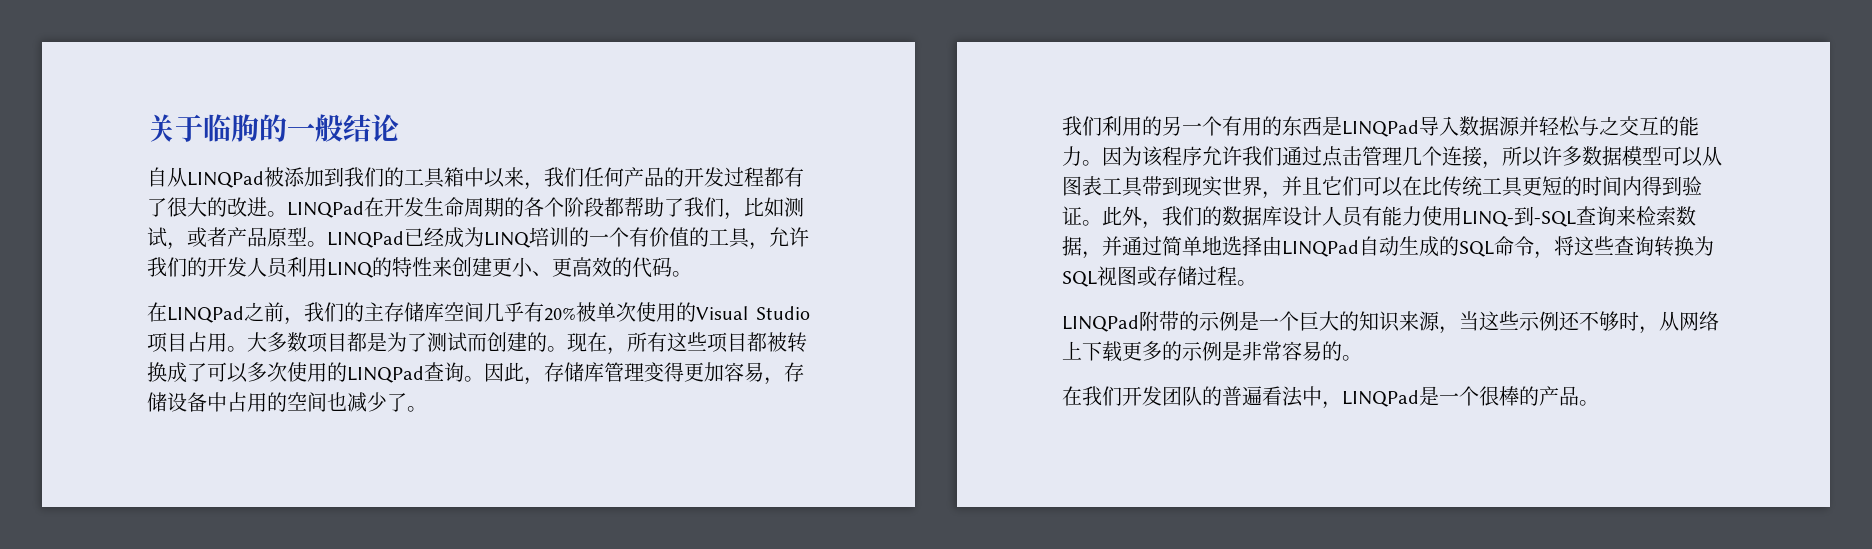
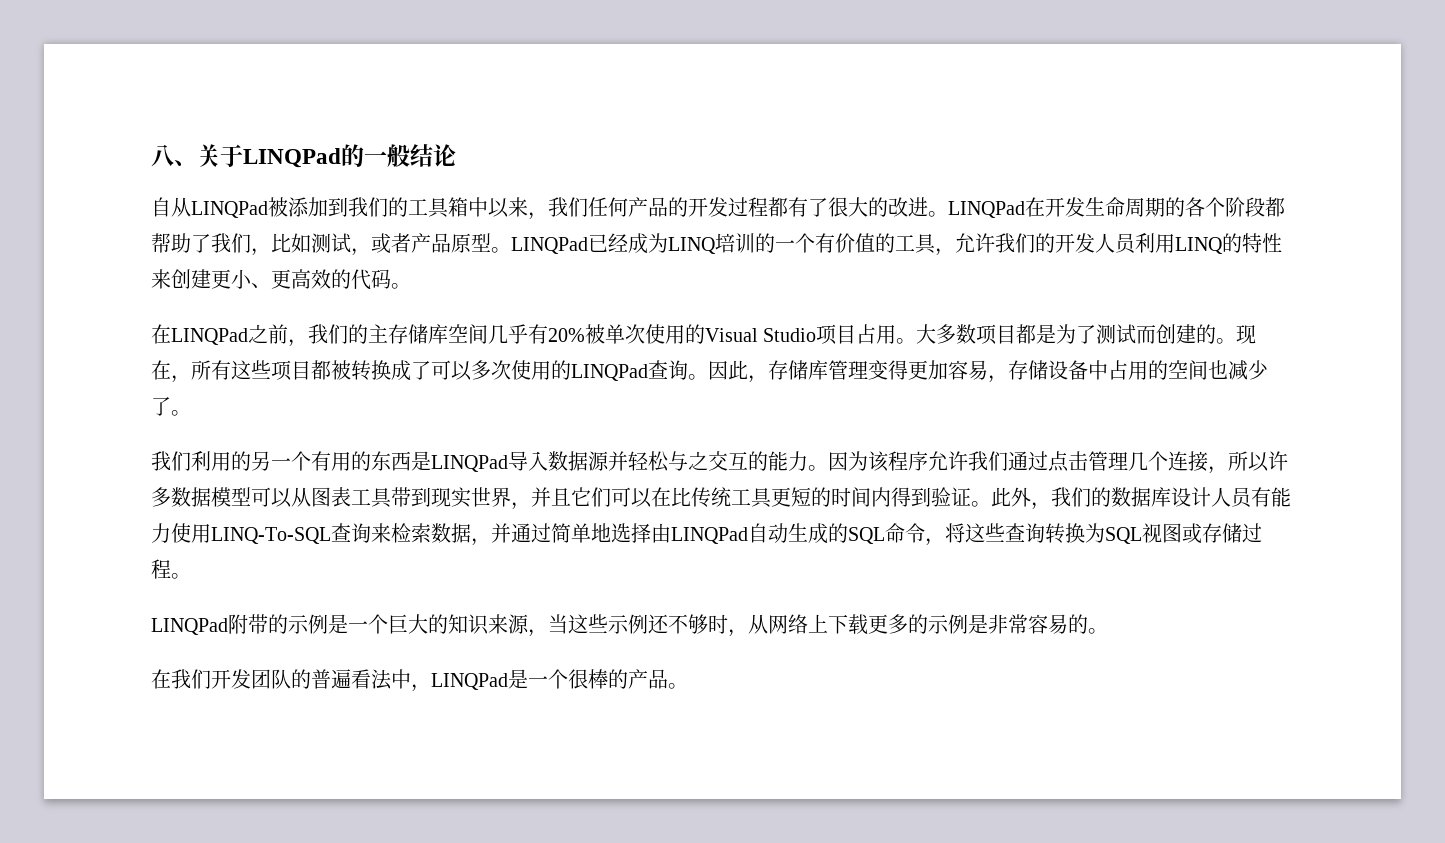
[147,114,259,142] 关于临朐 -> [151,144,341,168] 八、关于LINQPad
[1462,206,1576,227] LINQ-到-SQL -> [211,527,331,544] LINQ-To-SQL

